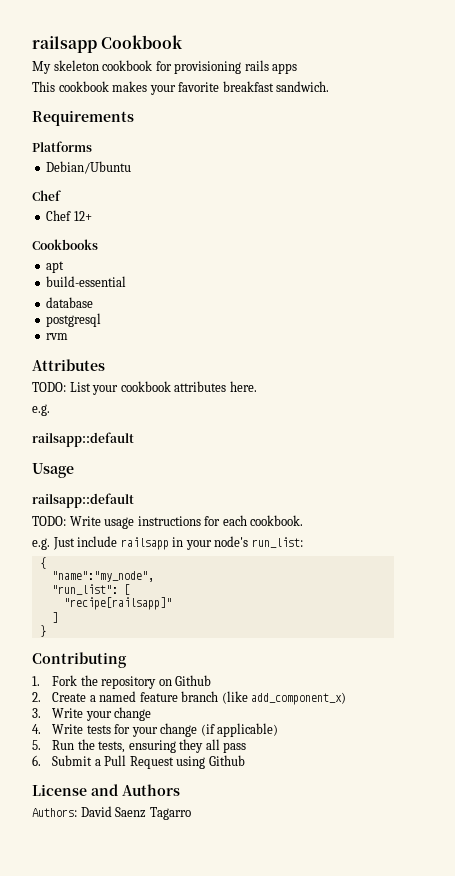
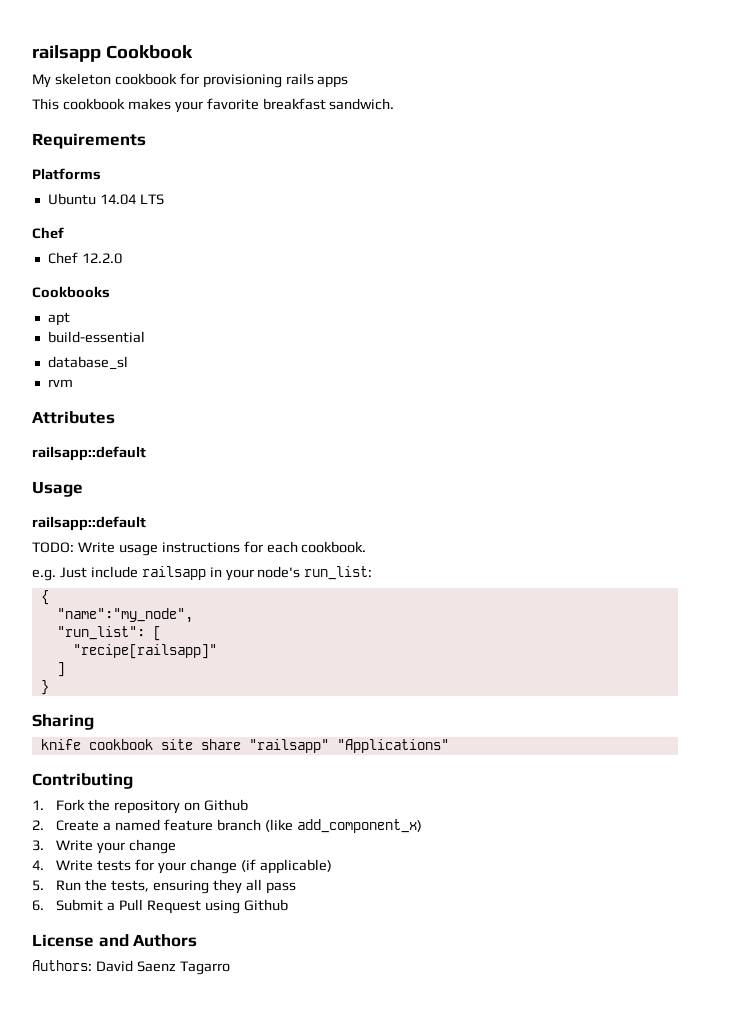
[46,161,132,174] Debian/Ubuntu -> [47,193,164,205] Ubuntu 14.04 LTS
[73,211,92,221] 12+ -> [81,253,122,264] 12.2.0
[46,297,94,308] [46,313,102,327] database // postgresql -> [47,356,128,370] database_sl
[32,381,257,395] [32,404,50,416] // TODO: List your cookbook attributes here. // e.g. -> (115, 417) none
(46, 631) none -> [32,714,94,730] [40,739,449,753] // Sharing // knife cookbook site share "railsapp" "Applications"

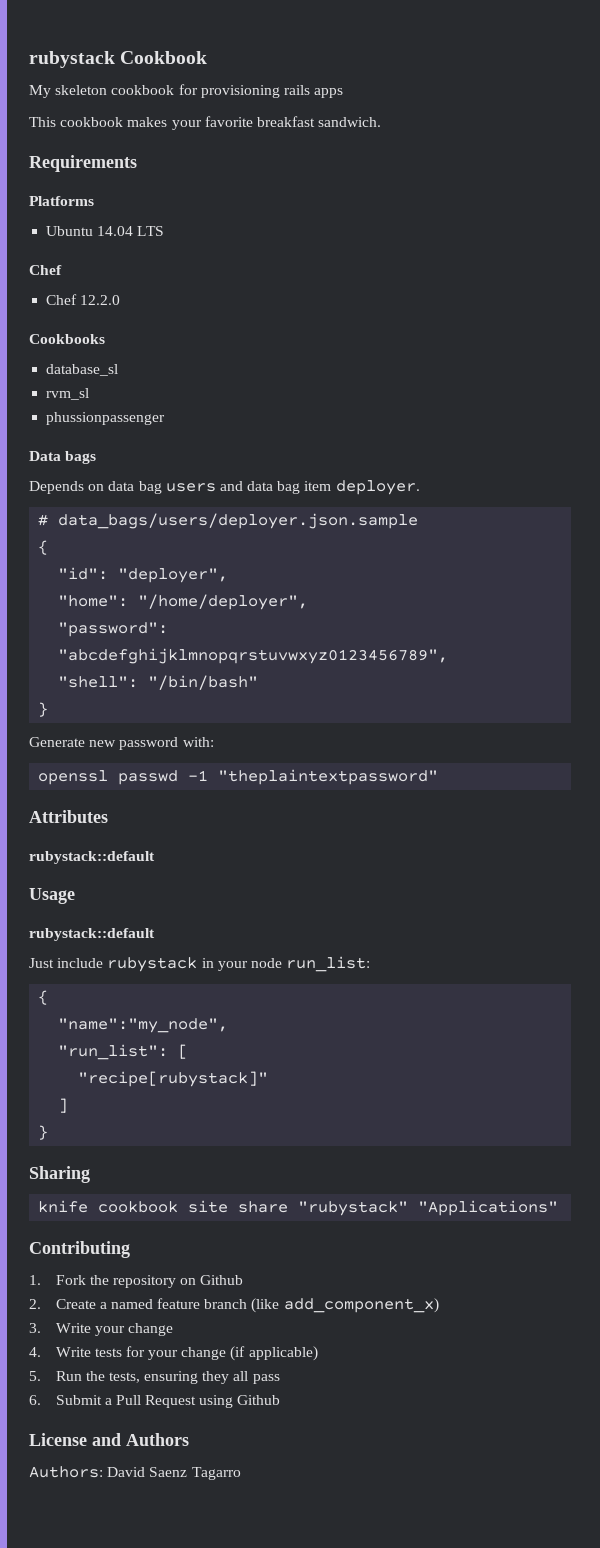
[32,45,101,62] railsapp -> [29,51,115,68] rubystack
[47,312,70,326] [47,331,145,343] // apt // build-essential -> (105, 339) none
[47,379,73,387] rvm -> [46,388,90,400] [46,412,166,425] [29,451,97,464] [29,480,420,495] [38,513,419,529] [38,540,49,555] [58,567,229,583] [58,594,309,610] [58,622,169,637] [58,648,449,664] [58,675,259,690] [38,702,49,717] [29,737,214,750] [38,769,439,785] rvm_sl // phussionpassenger // Data bags // Depends on data bag users and data bag item deployer. // # data_bags/users/deployer.json.sample // { // "id": "deployer", // "home": "/home/deployer", // "password": "abcdefghijklmnopqrstuvwxyz0123456789", // "shell": "/bin/bash" // } // Generate new password with: // openssl passwd -1 "theplaintextpassword"
[32,446,146,461] railsapp::default -> [29,851,155,864] rubystack::default
[32,516,146,531] [32,541,367,556] [32,569,56,581] railsapp::default // TODO: Write usage instructions for each cookbook. // e.g. -> [29,928,155,941] rubystack::default //
[141,566,206,580] railsapp -> [107,957,198,972] rubystack
[257,566,301,578] node's -> [250,958,282,968] node
[72,644,217,659] "recipe[railsapp]" -> [78,1071,269,1087] "recipe[rubystack]"
[248,739,329,753] "railsapp" -> [298,1201,409,1216] "rubystack"

